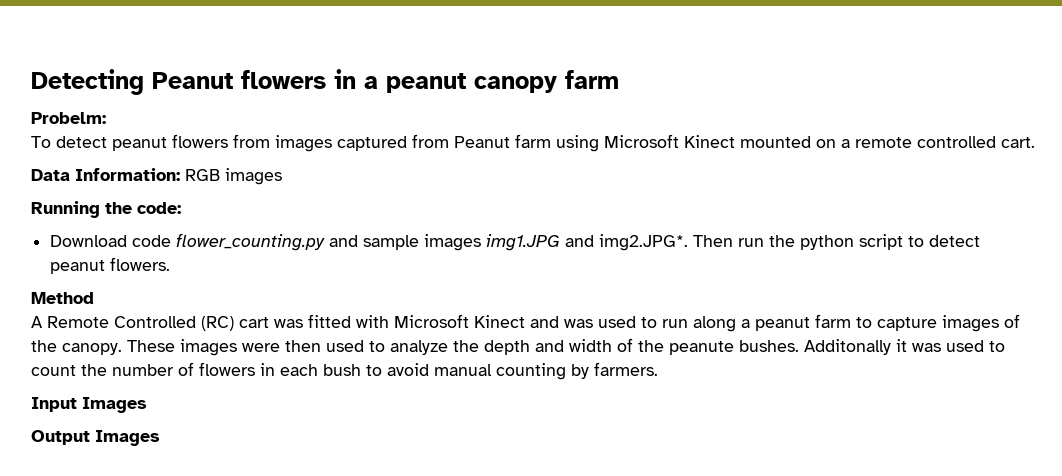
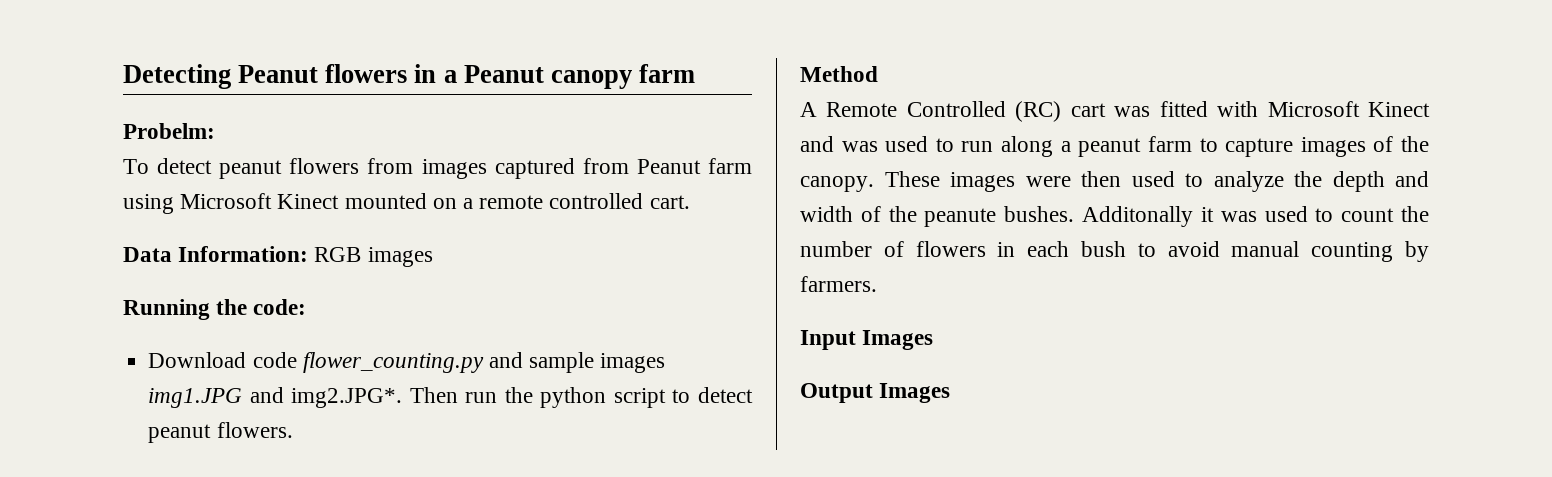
[386,73,466,93] peanut -> [463,65,544,83] Peanut

